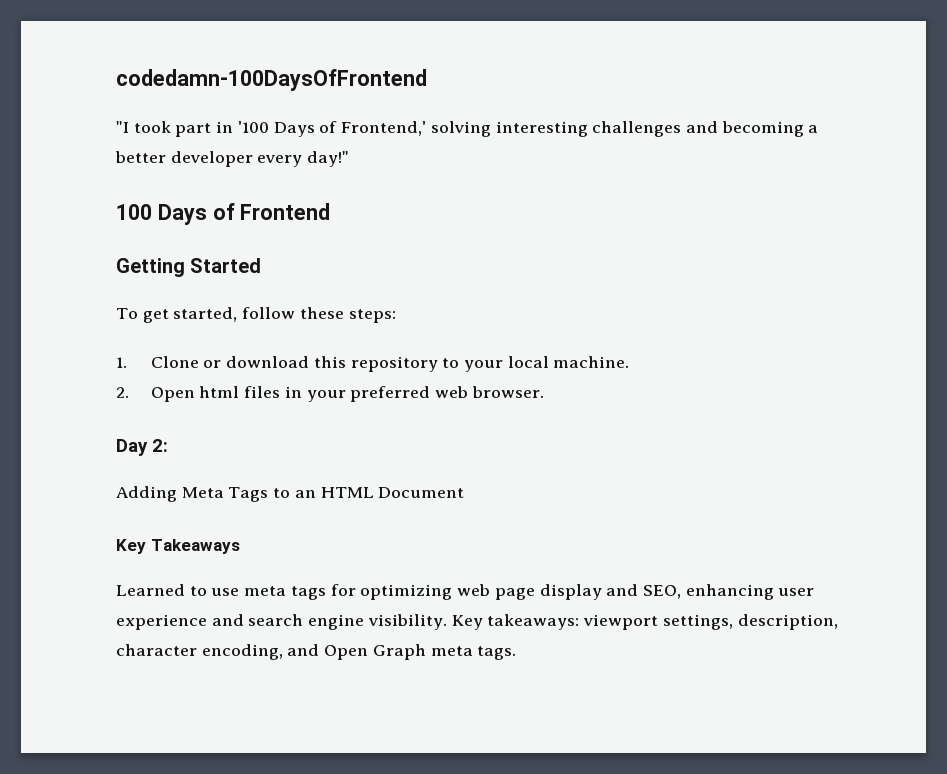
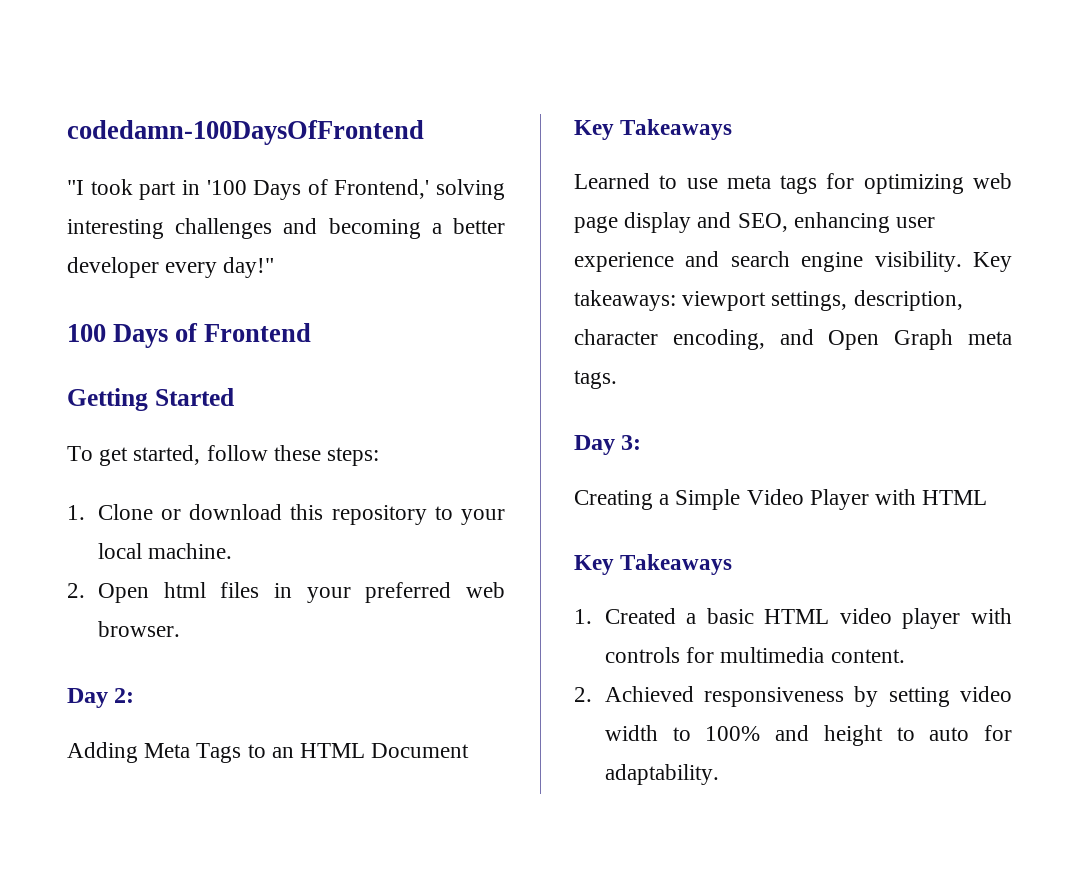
(517, 653) none -> [574,435,642,455] [574,489,988,510] [574,554,733,575] [574,608,1013,629] [604,647,905,663] [574,686,1012,707] [604,725,1012,746] [604,764,719,785] // Day 3: // Creating a Simple Video Player with HTML // Key Takeaways // 1. Created a basic HTML video player with controls for multimedia content. // 2. Achieved responsiveness by setting video width to 100% and height to auto for adaptability.

